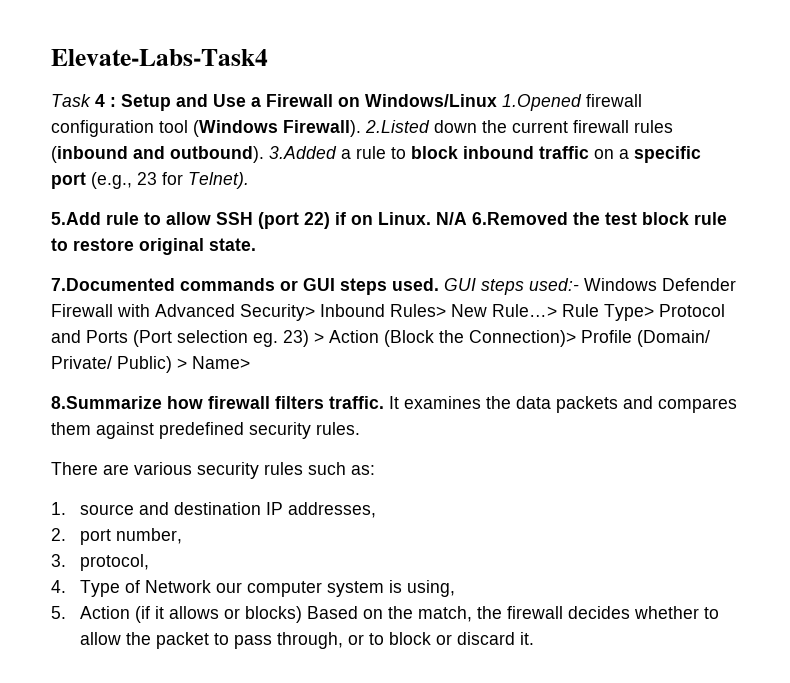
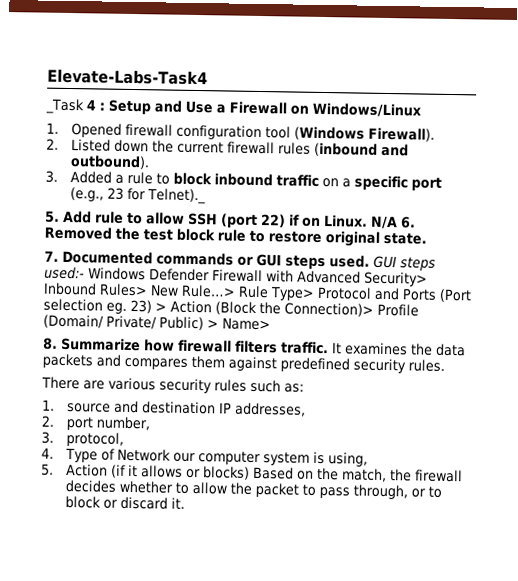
[51,94,91,107] Task -> [45,98,84,115] _Task
[502,94,582,111] 1.Opened -> [46,122,122,138] // 1. Opened
[365,120,430,133] 2.Listed -> [46,138,111,152] // 2. Listed
[269,146,337,159] 3.Added -> [45,170,112,184] // 3. Added
[188,172,249,189] [51,212,101,225] Telnet). // 5.Add -> [146,188,206,205] [45,210,92,224] Telnet)._ // 5. Add
[472,212,568,225] 6.Removed -> [400,216,416,229] [44,226,112,240] 6. Removed
[51,278,175,291] 7.Documented -> [44,250,153,265] 7. Documented
[51,396,162,409] 8.Summarize -> [43,337,141,352] 8. Summarize

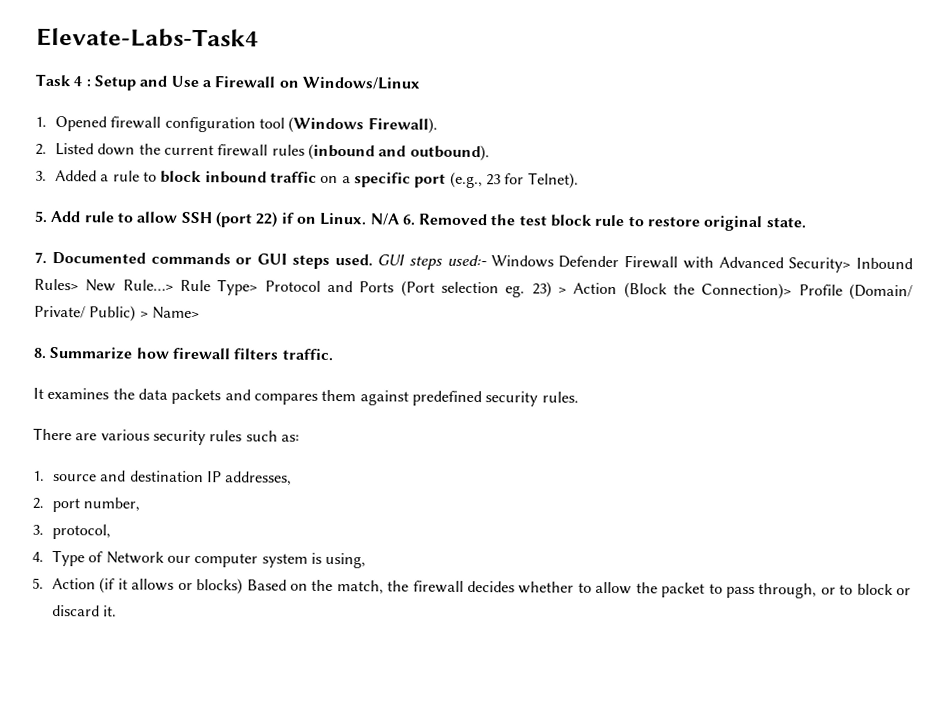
[45,98,84,115] _Task -> [35,73,71,87] Task
[146,188,206,205] Telnet)._ -> [527,172,579,189] Telnet).
(329, 348) none -> (334, 354) //

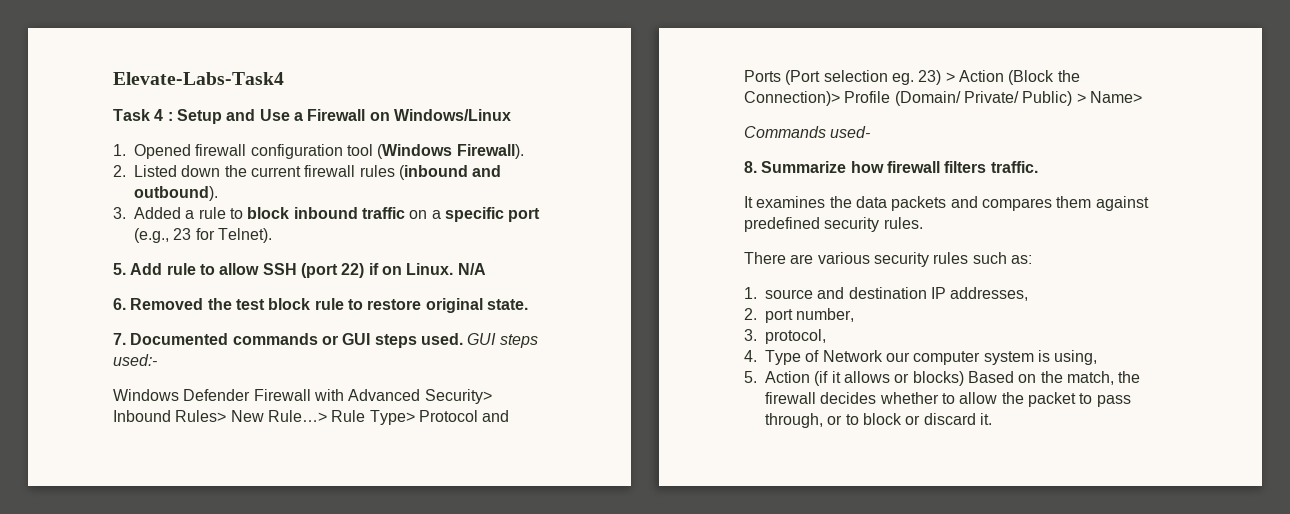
(399, 219) none -> (486, 269) //
(487, 260) none -> (157, 360) //
(200, 313) none -> [744,126,871,138] // Commands used-

